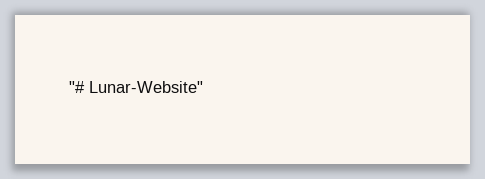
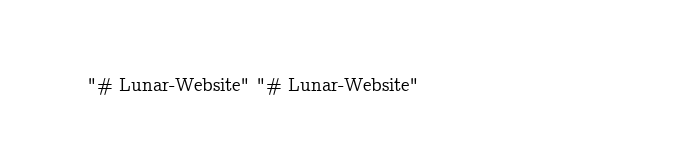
[69,81,203,93] "# Lunar-Website" -> [87,78,419,95] "# Lunar-Website" "# Lunar-Website"

